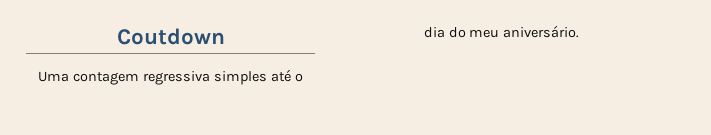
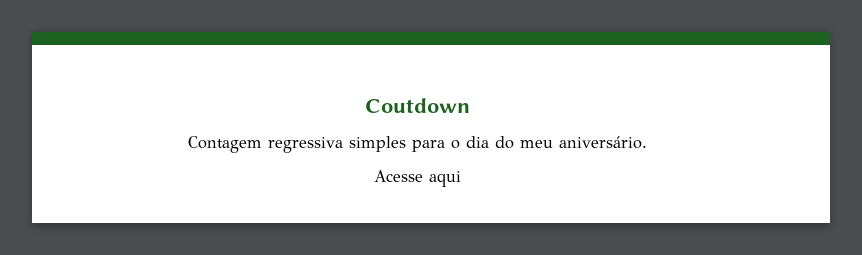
[38,71,140,85] Uma contagem -> [187,136,262,153] Contagem
[270,69,291,82] até -> [411,140,445,152] para
(580, 31) none -> [373,170,461,187] // Acesse aqui

